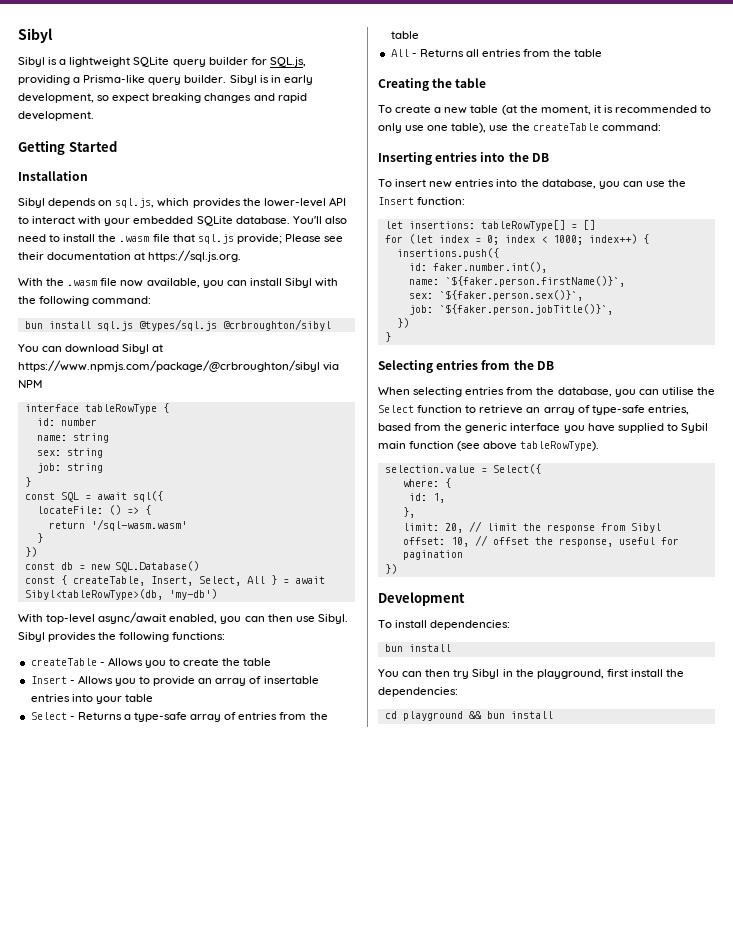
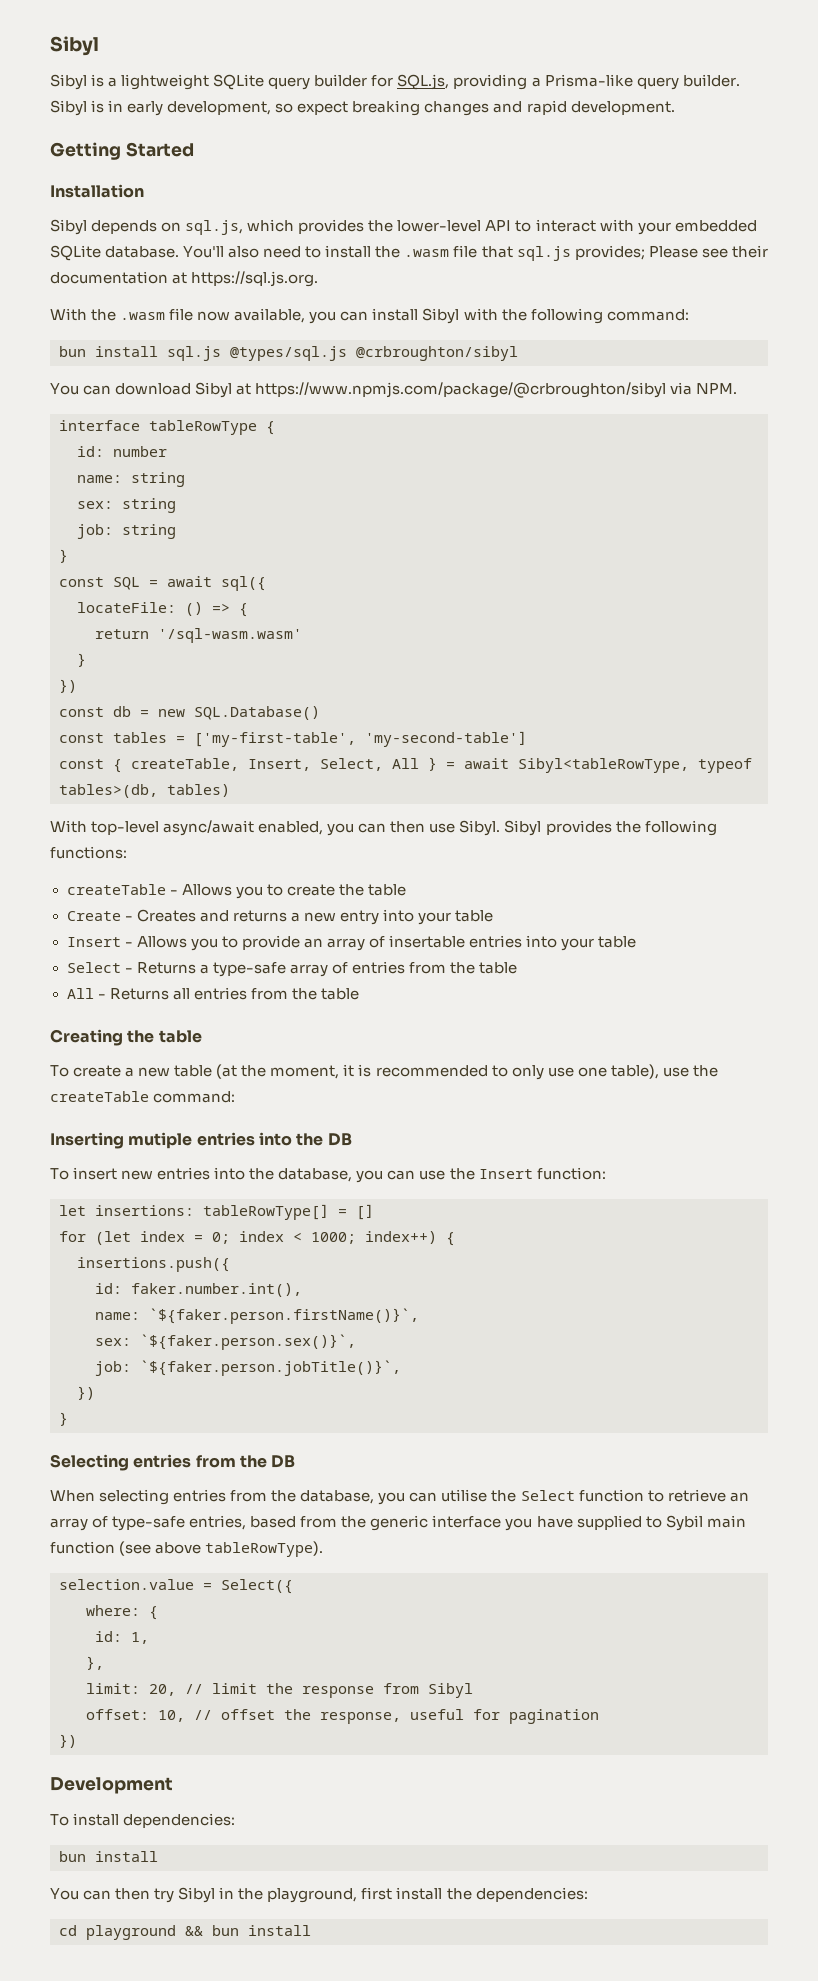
[236,234,282,244] provide; -> [574,245,645,260] provides;
[18,380,42,388] NPM -> [696,383,738,394] NPM.
(199, 566) none -> [59,731,527,747] // const tables = ['my-first-table', 'my-second-table']
[24,589,217,600] Sibyl<tableRowType>(db, 'my-db') -> [518,758,752,773] [59,784,230,798] Sibyl<tableRowType, typeof tables>(db, tables)
(272, 662) none -> [66,909,494,925] // Create - Creates and returns a new entry into your table
(432, 158) none -> [128,1132,193,1149] mutiple

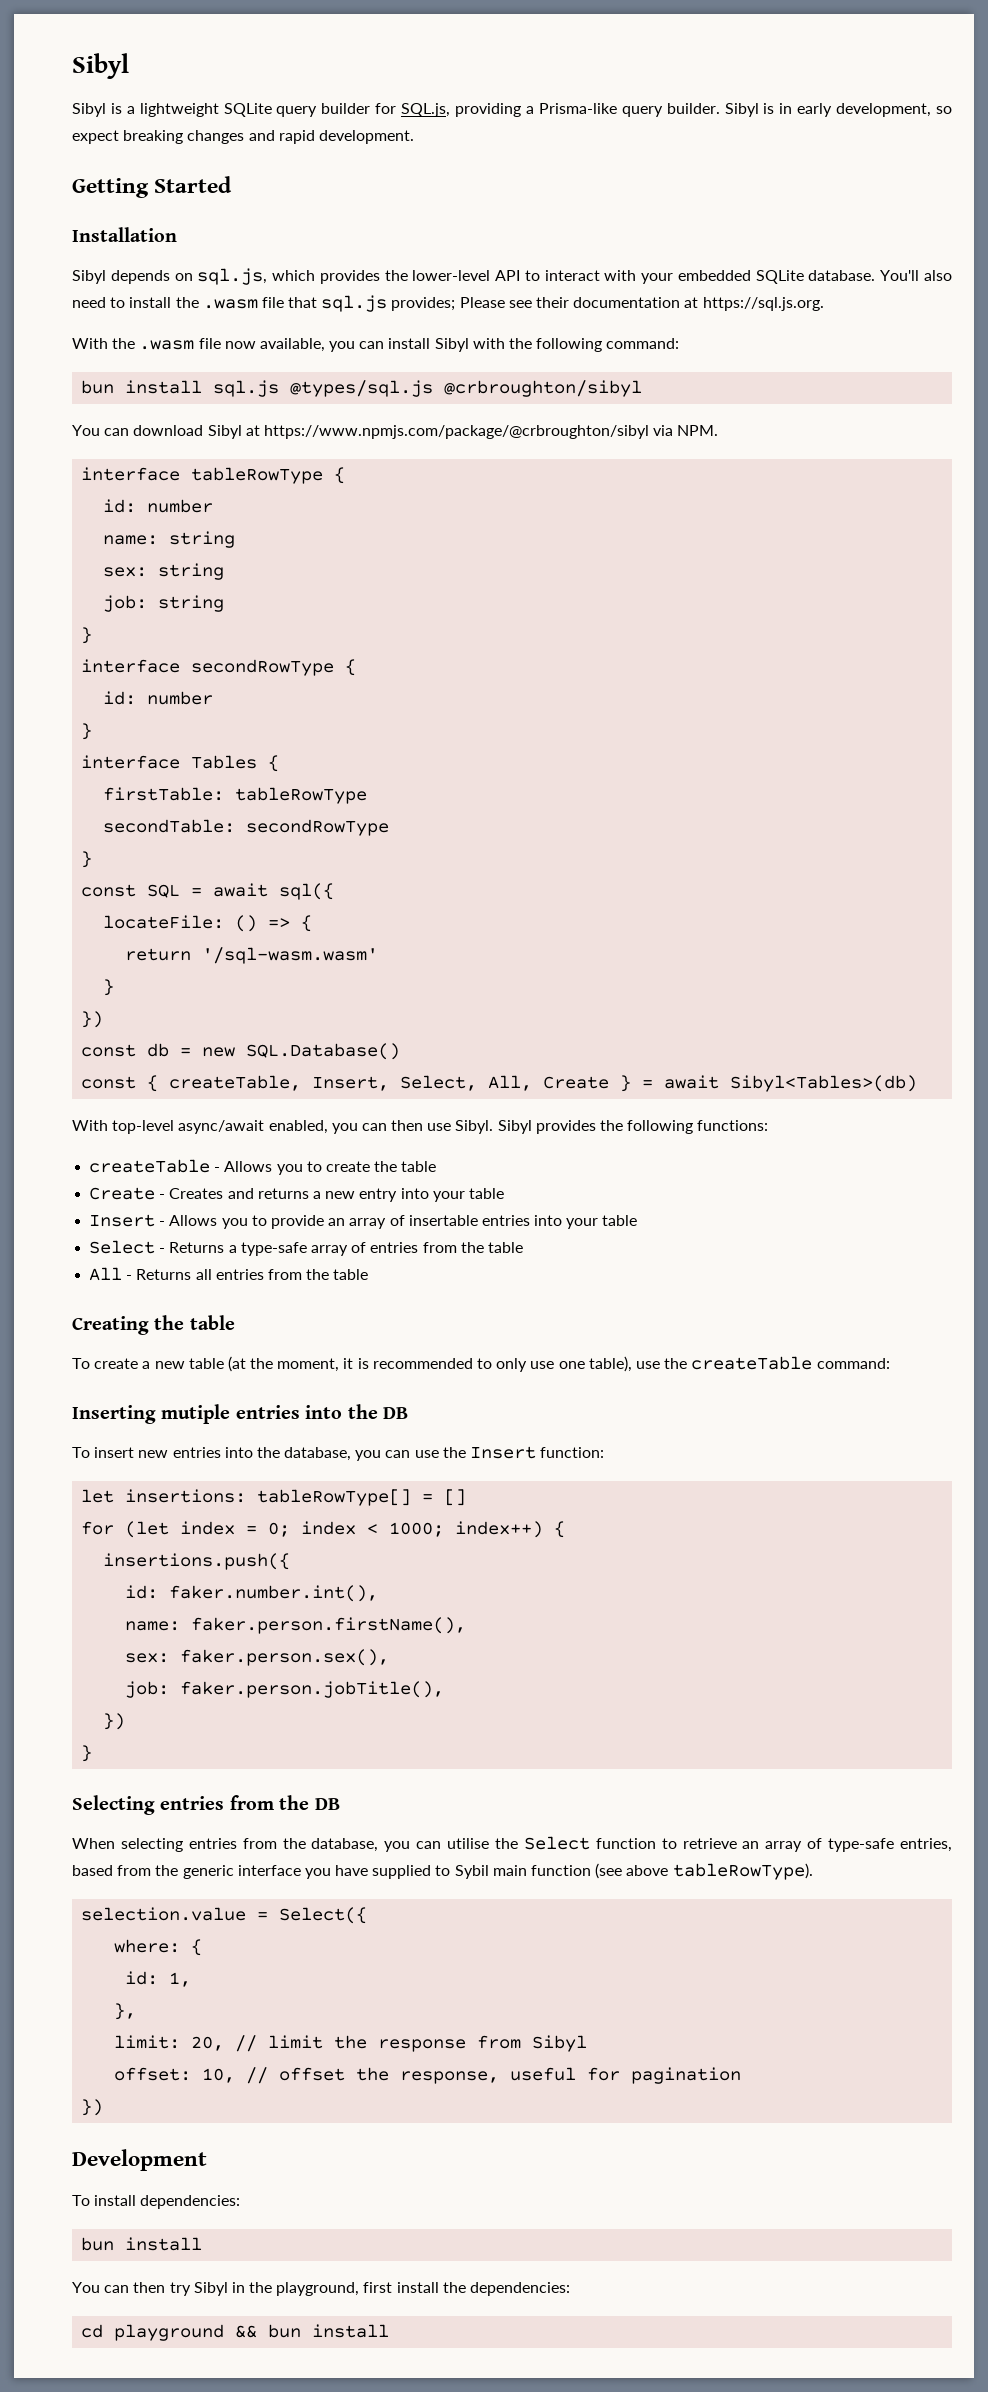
(68, 556) none -> [81,659,357,676] [103,691,214,705] [81,723,93,740] [81,755,280,772] [103,787,368,804] [103,819,390,836] [81,851,93,868] // interface secondRowType { // id: number // } // interface Tables { // firstTable: tableRowType // secondTable: secondRowType // }
[59,731,527,747] // const tables = ['my-first-table', 'my-second-table'] -> (401, 1051) none
[392,758,419,769] All -> [488,1075,610,1091] All, Create
[518,758,752,773] [59,784,230,798] Sibyl<tableRowType, typeof tables>(db, tables) -> [730,1075,918,1092] Sibyl<Tables>(db)
[149,1308,419,1324] [95,1334,356,1350] [95,1360,401,1376] `${faker.person.firstName()}`, // sex: `${faker.person.sex()}`, // job: `${faker.person.jobTitle()}`, -> [191,1617,467,1634] [125,1649,390,1666] [125,1681,445,1698] faker.person.firstName(), // sex: faker.person.sex(), // job: faker.person.jobTitle(),

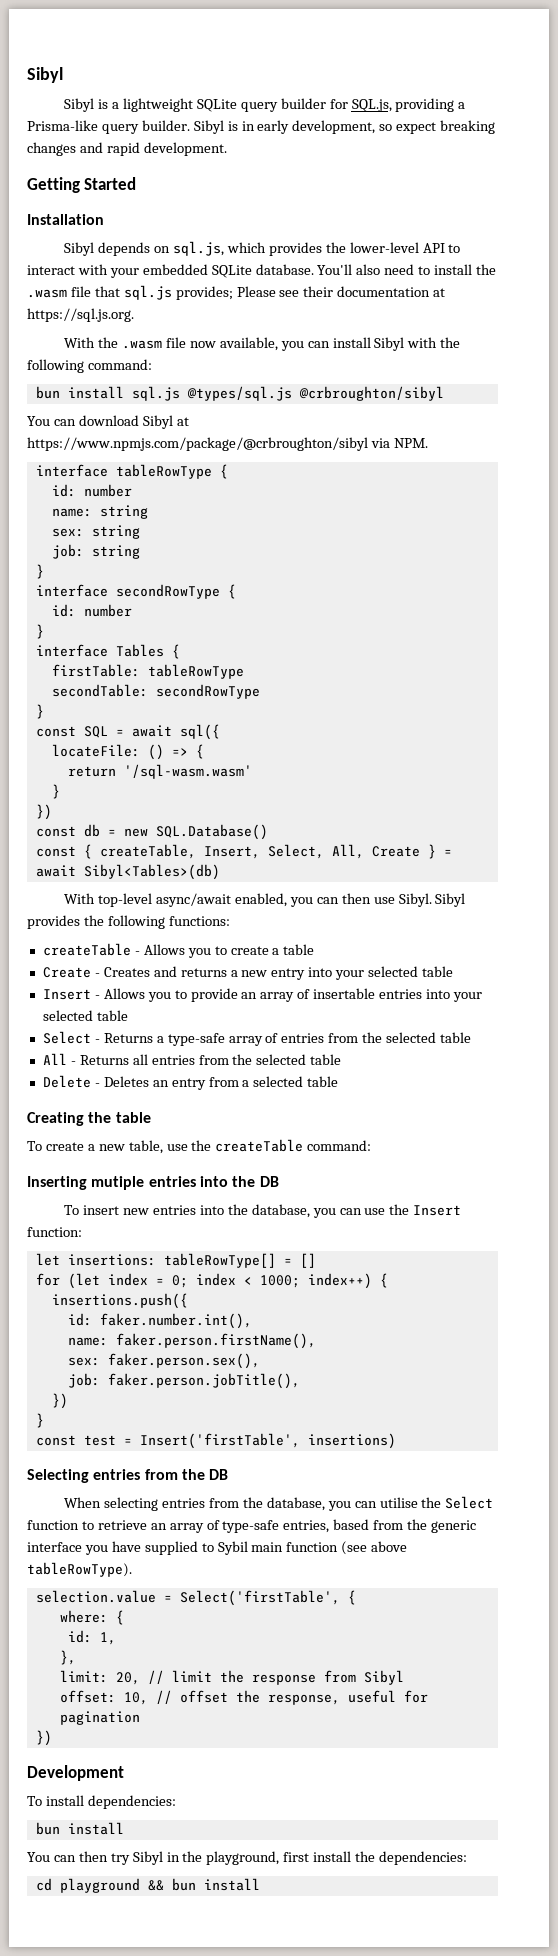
[374,1161,398,1172] the -> [272,948,280,955] a
(465, 1196) none -> [368,966,419,977] selected
(599, 1223) none -> [42,1010,93,1021] selected
(484, 1247) none -> [386,1032,437,1043] selected
(330, 1274) none -> [256,1054,342,1065] [42,1075,304,1090] selected table // Delete - Deletes an entry from a selected
[188,1356,632,1372] table (at the moment, it is recommended to only use one table), -> [128,1140,163,1154] table,
(93, 1753) none -> [35,1433,396,1449] // const test = Insert('firstTable', insertions)
[279,1907,368,1924] Select({ -> [179,1590,356,1606] Select('firstTable', {

